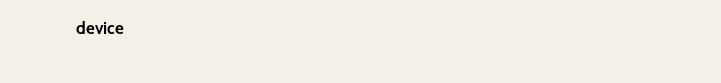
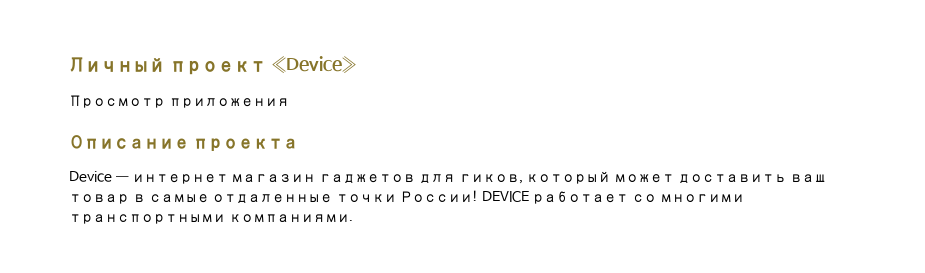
[76,21,124,34] device -> [69,56,359,75] [69,95,289,108] [69,135,299,151] [69,171,826,184] [69,190,745,204] [69,214,353,224] Личный проект «Device» // Просмотр приложения // Описание проекта // Device — интернет магазин гаджетов для гиков, который может доставить ваш товар в самые отдаленные точки России! DEVICE работает со многими транспортными компаниями.

